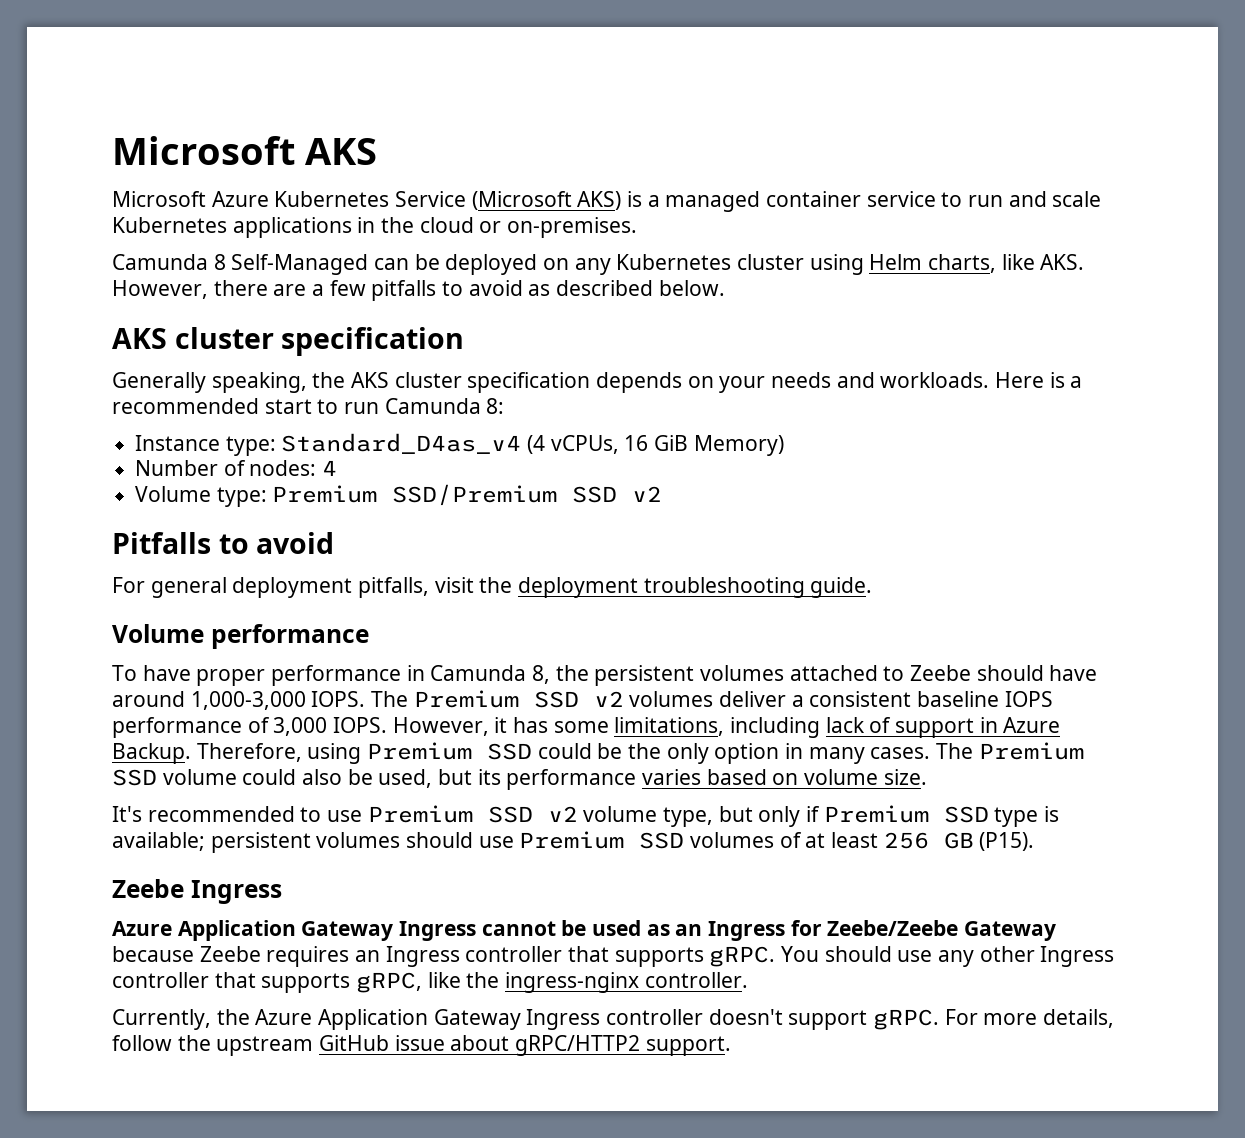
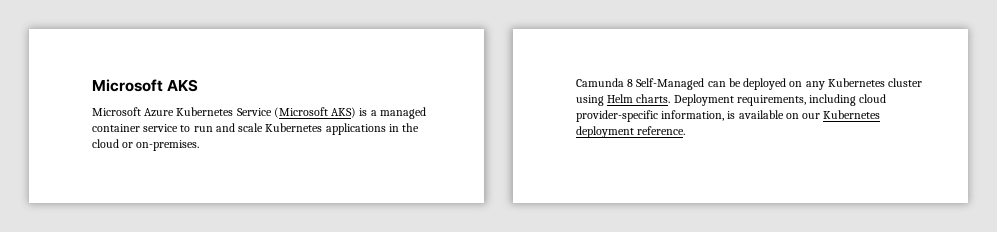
[928,254,1085,273] [112,280,725,301] [112,327,465,356] [112,372,1083,393] [112,398,505,414] [135,433,784,456] [135,460,338,476] [135,484,663,507] [112,532,335,554] [112,577,873,598] [112,624,369,649] [112,665,1098,686] [112,690,1053,710] [112,717,1061,738] [112,742,1084,764] [112,769,927,790] [112,805,1060,827] [112,831,1035,853] [112,879,282,904] [112,920,1057,941] [112,946,1115,967] [112,972,748,993] [112,1009,1115,1030] [112,1035,731,1056] charts, like AKS. However, there are a few pitfalls to avoid as described below. // AKS cluster specification // Generally speaking, the AKS cluster specification depends on your needs and workloads. Here is a recommended start to run Camunda 8: // Instance type: Standard_D4as_v4 (4 vCPUs, 16 GiB Memory) // Number of nodes: 4 // Volume type: Premium SSD/Premium SSD v2 // Pitfalls to avoid // For general deployment pitfalls, visit the deployment troubleshooting guide. // Volume performance // To have proper performance in Camunda 8, the persistent volumes attached to Zeebe should have around 1,000-3,000 IOPS. The Premium SSD v2 volumes deliver a consistent baseline IOPS performance of 3,000 IOPS. However, it has some limitations, including lack of support in Azure Backup. Therefore, using Premium SSD could be the only option in many cases. The Premium SSD volume could also be used, but its performance varies based on volume size. // It's recommended to use Premium SSD v2 volume type, but only if Premium SSD type is available; persistent volumes should use Premium SSD volumes of at least 256 GB (P15). // Zeebe Ingress // Azure Application Gateway Ingress cannot be used as an Ingress for Zeebe/Zeebe Gateway because Zeebe requires an Ingress controller that supports gRPC. You should use any other Ingress controller that supports gRPC, like the ingress-nginx controller. // Currently, the Azure Application Gateway Ingress controller doesn't support gRPC. For more details, follow the upstream GitHub issue about gRPC/HTTP2 support. -> [636,94,887,106] [576,110,881,122] [576,126,686,138] charts. Deployment requirements, including cloud provider-specific information, is available on our Kubernetes deployment reference.

